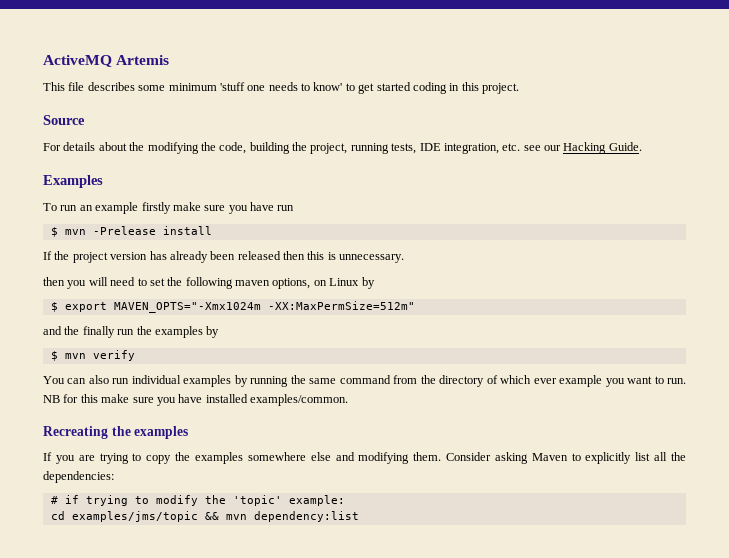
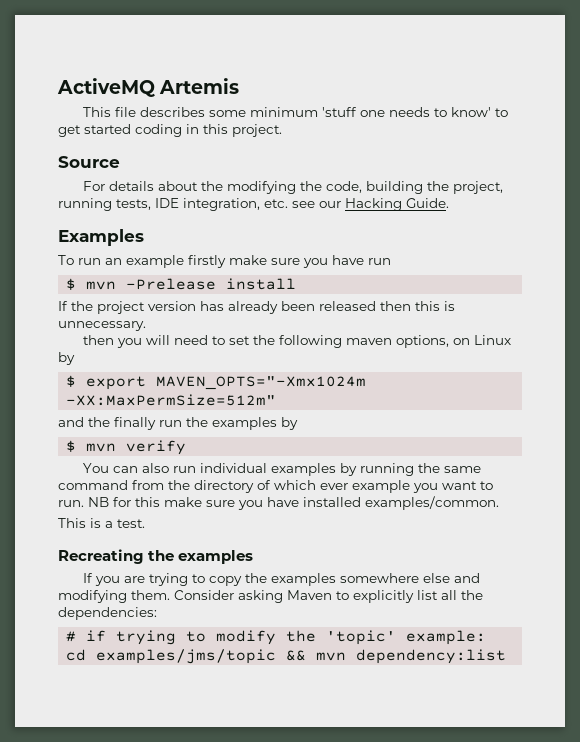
(348, 400) none -> [58,518,145,528] // This is a test.

